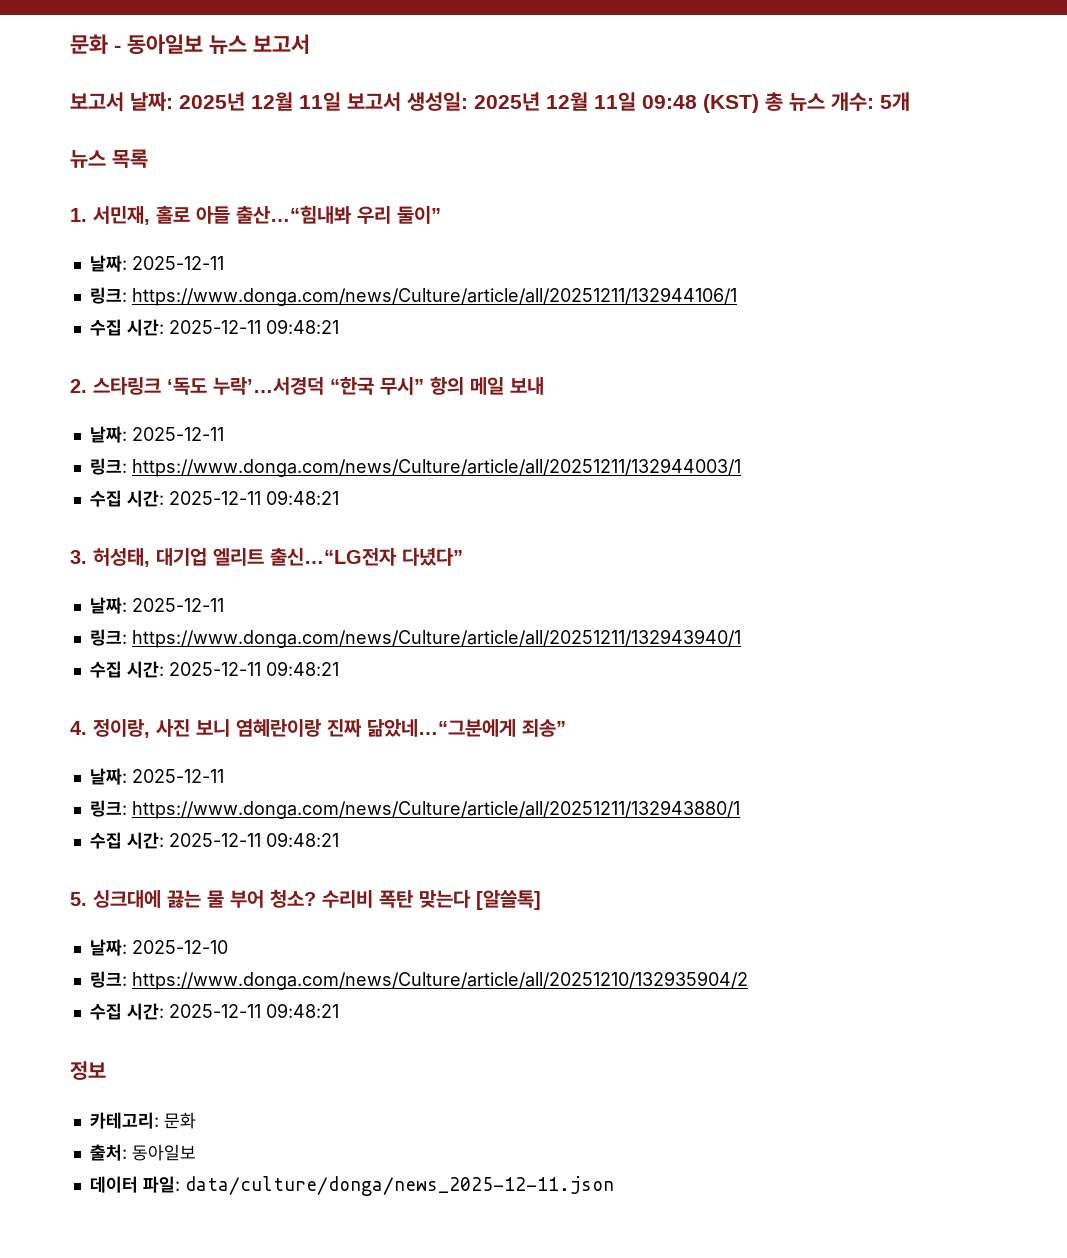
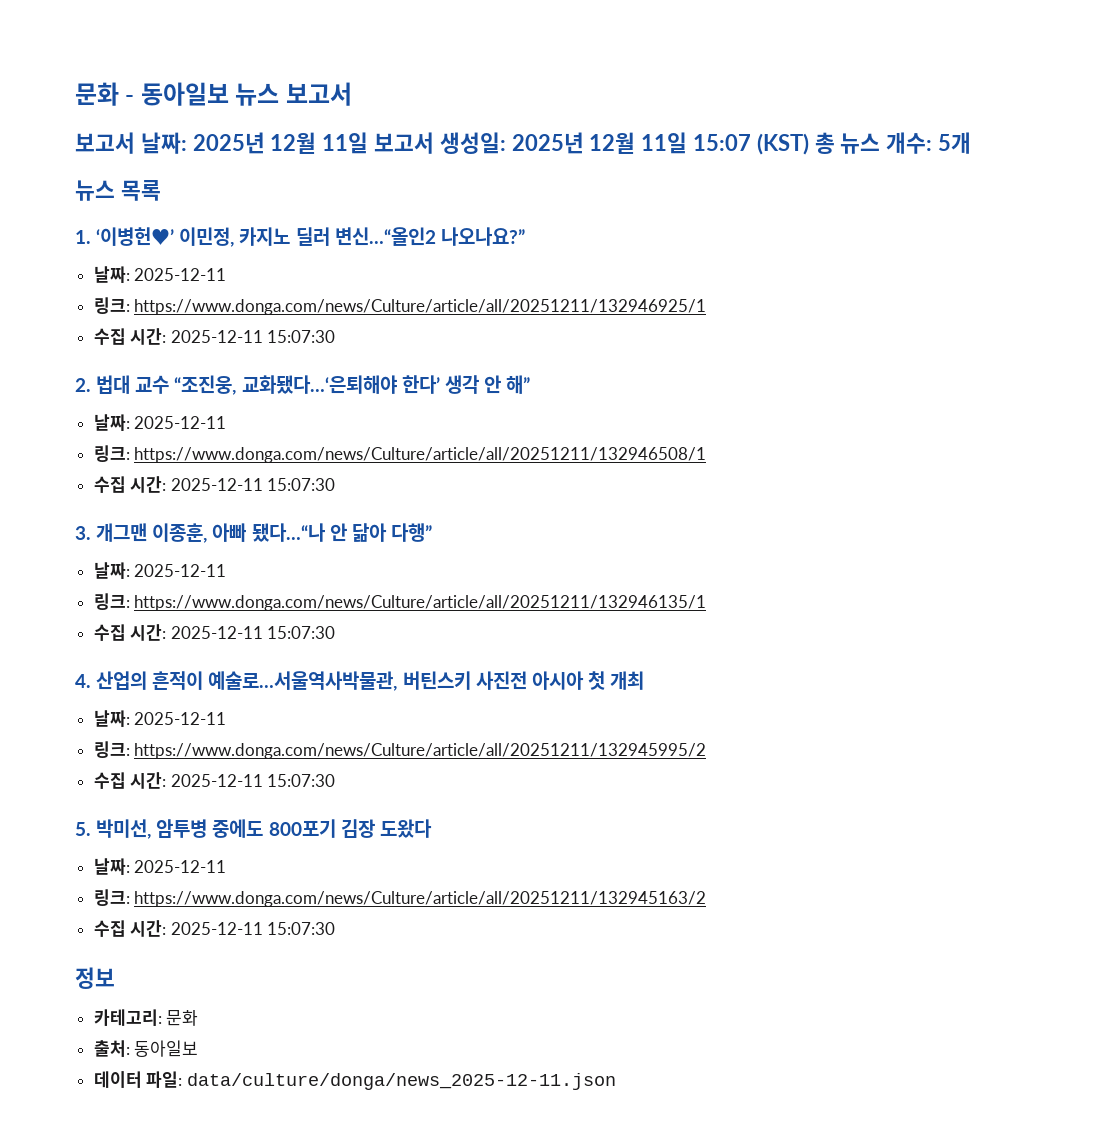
[642,95,697,109] 09:48 -> [693,134,752,151] 15:07
[93,205,441,225] [89,255,224,272] [89,287,737,306] [89,319,339,336] 서민재, 홀로 아들 출산…“힘내봐 우리 둘이” // 날짜: 2025-12-11 // 링크: https://www.donga.com/news/Culture/article/all/20251211/132944106/1 // 수집 시간: 2025-12-11 09:48:21 -> [96,227,525,247] [93,266,227,283] [93,297,707,315] [93,328,336,345] ‘이병헌♥’ 이민정, 카지노 딜러 변신…“올인2 나오나요?” // 날짜: 2025-12-11 // 링크: https://www.donga.com/news/Culture/article/all/20251211/132946925/1 // 수집 시간: 2025-12-11 15:07:30
[93,376,544,395] [89,426,224,443] [89,458,741,477] [89,490,339,507] 스타링크 ‘독도 누락’…서경덕 “한국 무시” 항의 메일 보내 // 날짜: 2025-12-11 // 링크: https://www.donga.com/news/Culture/article/all/20251211/132944003/1 // 수집 시간: 2025-12-11 09:48:21 -> [96,375,531,395] [93,414,227,431] [93,445,707,463] [93,476,336,493] 법대 교수 “조진웅, 교화됐다…‘은퇴해야 한다’ 생각 안 해” // 날짜: 2025-12-11 // 링크: https://www.donga.com/news/Culture/article/all/20251211/132946508/1 // 수집 시간: 2025-12-11 15:07:30
[93,548,463,567] [89,597,224,614] [89,629,741,648] [89,661,339,678] 허성태, 대기업 엘리트 출신…“LG전자 다녔다” // 날짜: 2025-12-11 // 링크: https://www.donga.com/news/Culture/article/all/20251211/132943940/1 // 수집 시간: 2025-12-11 09:48:21 -> [96,523,432,543] [93,562,227,579] [93,593,707,611] [93,624,336,641] 개그맨 이종훈, 아빠 됐다…“나 안 닮아 다행” // 날짜: 2025-12-11 // 링크: https://www.donga.com/news/Culture/article/all/20251211/132946135/1 // 수집 시간: 2025-12-11 15:07:30
[93,719,566,738] [89,768,224,785] [89,800,740,819] [89,832,339,849] 정이랑, 사진 보니 염혜란이랑 진짜 닮았네…“그분에게 죄송” // 날짜: 2025-12-11 // 링크: https://www.donga.com/news/Culture/article/all/20251211/132943880/1 // 수집 시간: 2025-12-11 09:48:21 -> [96,671,645,691] [93,710,227,727] [93,741,707,759] [93,772,336,789] 산업의 흔적이 예술로…서울역사박물관, 버틴스키 사진전 아시아 첫 개최 // 날짜: 2025-12-11 // 링크: https://www.donga.com/news/Culture/article/all/20251211/132945995/2 // 수집 시간: 2025-12-11 15:07:30
[93,889,541,910] [89,939,228,956] [89,971,748,990] [89,1003,339,1020] 싱크대에 끓는 물 부어 청소? 수리비 폭탄 맞는다 [알쓸톡] // 날짜: 2025-12-10 // 링크: https://www.donga.com/news/Culture/article/all/20251210/132935904/2 // 수집 시간: 2025-12-11 09:48:21 -> [96,819,432,839] [93,858,227,875] [93,889,707,907] [93,920,336,937] 박미선, 암투병 중에도 800포기 김장 도왔다 // 날짜: 2025-12-11 // 링크: https://www.donga.com/news/Culture/article/all/20251211/132945163/2 // 수집 시간: 2025-12-11 15:07:30

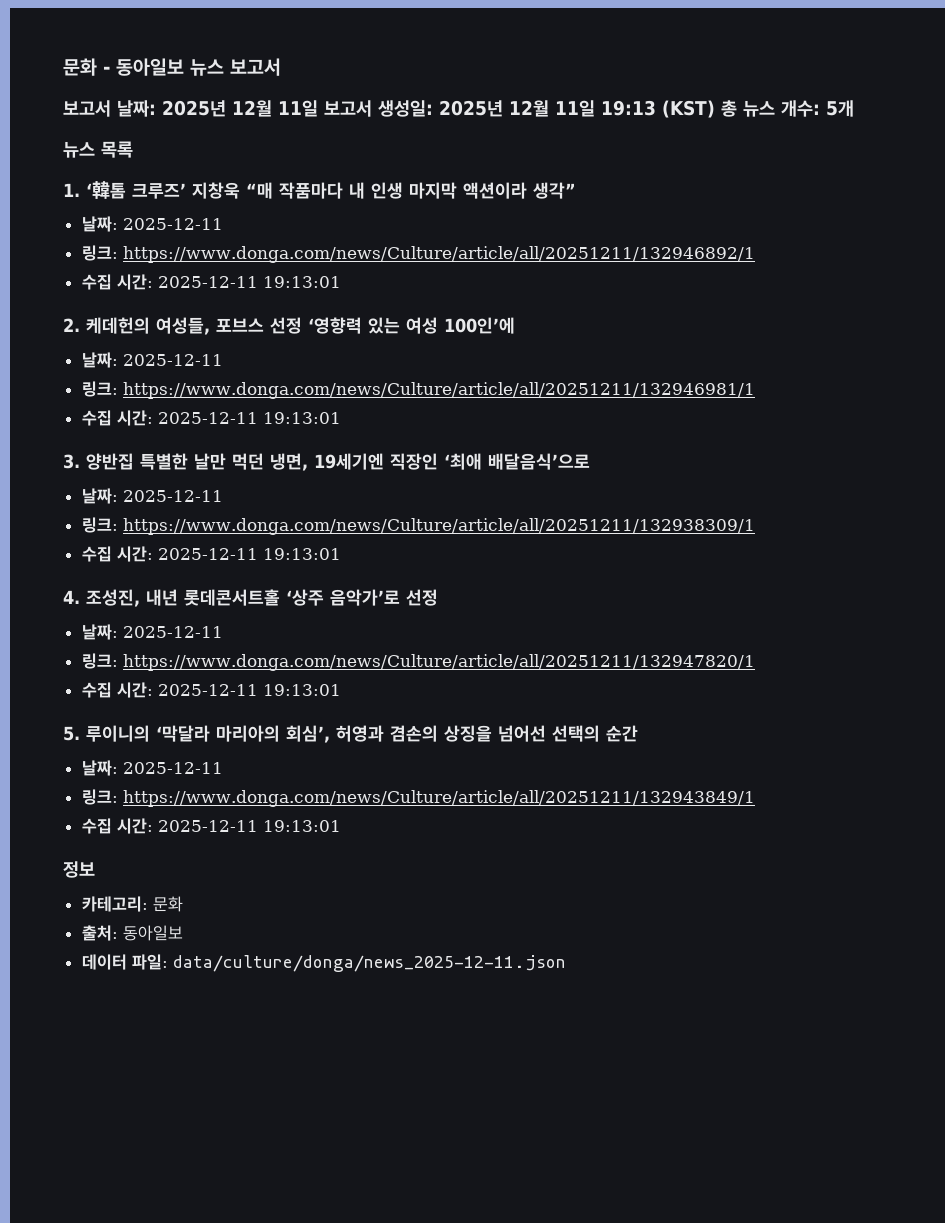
[693,134,752,151] 15:07 -> [601,100,656,116] 19:13
[96,227,525,247] [93,266,227,283] [93,297,707,315] [93,328,336,345] ‘이병헌♥’ 이민정, 카지노 딜러 변신…“올인2 나오나요?” // 날짜: 2025-12-11 // 링크: https://www.donga.com/news/Culture/article/all/20251211/132946925/1 // 수집 시간: 2025-12-11 15:07:30 -> [86,181,576,199] [81,216,223,232] [81,245,755,263] [81,274,341,290] ‘韓톰 크루즈’ 지창욱 “매 작품마다 내 인생 마지막 액션이라 생각” // 날짜: 2025-12-11 // 링크: https://www.donga.com/news/Culture/article/all/20251211/132946892/1 // 수집 시간: 2025-12-11 19:13:01
[96,375,531,395] [93,414,227,431] [93,445,707,463] [93,476,336,493] 법대 교수 “조진웅, 교화됐다…‘은퇴해야 한다’ 생각 안 해” // 날짜: 2025-12-11 // 링크: https://www.donga.com/news/Culture/article/all/20251211/132946508/1 // 수집 시간: 2025-12-11 15:07:30 -> [86,317,515,335] [81,352,223,368] [81,381,755,399] [81,410,341,426] 케데헌의 여성들, 포브스 선정 ‘영향력 있는 여성 100인’에 // 날짜: 2025-12-11 // 링크: https://www.donga.com/news/Culture/article/all/20251211/132946981/1 // 수집 시간: 2025-12-11 19:13:01
[96,523,432,543] [93,562,227,579] [93,593,707,611] [93,624,336,641] 개그맨 이종훈, 아빠 됐다…“나 안 닮아 다행” // 날짜: 2025-12-11 // 링크: https://www.donga.com/news/Culture/article/all/20251211/132946135/1 // 수집 시간: 2025-12-11 15:07:30 -> [86,453,590,471] [81,488,223,504] [81,517,755,535] [81,546,341,562] 양반집 특별한 날만 먹던 냉면, 19세기엔 직장인 ‘최애 배달음식’으로 // 날짜: 2025-12-11 // 링크: https://www.donga.com/news/Culture/article/all/20251211/132938309/1 // 수집 시간: 2025-12-11 19:13:01
[96,671,645,691] [93,710,227,727] [93,741,707,759] [93,772,336,789] 산업의 흔적이 예술로…서울역사박물관, 버틴스키 사진전 아시아 첫 개최 // 날짜: 2025-12-11 // 링크: https://www.donga.com/news/Culture/article/all/20251211/132945995/2 // 수집 시간: 2025-12-11 15:07:30 -> [86,589,438,607] [81,624,223,640] [81,653,755,671] [81,682,341,698] 조성진, 내년 롯데콘서트홀 ‘상주 음악가’로 선정 // 날짜: 2025-12-11 // 링크: https://www.donga.com/news/Culture/article/all/20251211/132947820/1 // 수집 시간: 2025-12-11 19:13:01
[96,819,432,839] [93,858,227,875] [93,889,707,907] [93,920,336,937] 박미선, 암투병 중에도 800포기 김장 도왔다 // 날짜: 2025-12-11 // 링크: https://www.donga.com/news/Culture/article/all/20251211/132945163/2 // 수집 시간: 2025-12-11 15:07:30 -> [86,725,638,743] [81,760,223,776] [81,789,755,807] [81,818,341,834] 루이니의 ‘막달라 마리아의 회심’, 허영과 겸손의 상징을 넘어선 선택의 순간 // 날짜: 2025-12-11 // 링크: https://www.donga.com/news/Culture/article/all/20251211/132943849/1 // 수집 시간: 2025-12-11 19:13:01

